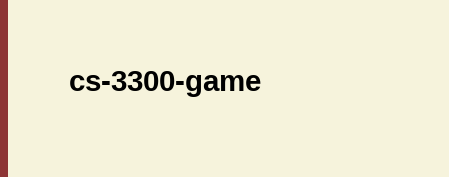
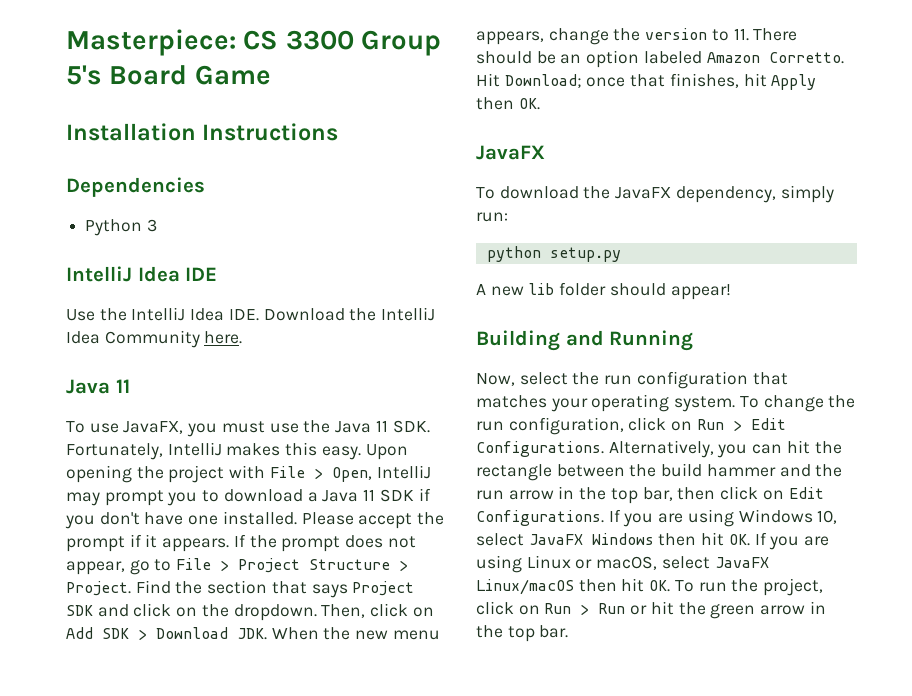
[69,71,261,97] cs-3300-game -> [66,29,442,56] [66,65,271,85] [66,123,339,141] [66,177,205,197] [85,219,157,236] [66,266,218,282] [66,307,436,321] [66,330,243,348] [66,379,130,394] [66,420,430,437] [66,442,408,460] [66,465,431,483] [66,488,431,506] [65,511,445,529] [66,534,416,552] [66,558,409,575] [66,580,415,598] [66,603,434,621] [66,627,440,640] [476,28,798,45] [476,50,844,68] [476,73,817,90] [476,97,540,110] [476,145,545,160] [476,185,834,203] [476,212,508,222] [486,246,621,262] [476,282,731,300] [476,330,694,351] [476,371,788,389] [476,394,856,412] [476,417,786,435] [476,440,842,458] [476,463,843,481] [476,486,824,504] [476,509,838,527] [476,532,830,550] [476,555,769,573] [476,578,824,596] [476,601,826,619] [476,625,569,642] Masterpiece: CS 3300 Group 5's Board Game // Installation Instructions // Dependencies // Python 3 // IntelliJ Idea IDE // Use the IntelliJ Idea IDE. Download the IntelliJ Idea Community here. // Java 11 // To use JavaFX, you must use the Java 11 SDK. Fortunately, IntelliJ makes this easy. Upon opening the project with File > Open, IntelliJ may prompt you to download a Java 11 SDK if you don't have one installed. Please accept the prompt if it appears. If the prompt does not appear, go to File > Project Structure > Project. Find the section that says Project SDK and click on the dropdown. Then, click on Add SDK > Download JDK. When the new menu appears, change the version to 11. There should be an option labeled Amazon Corretto. Hit Download; once that finishes, hit Apply then OK. // JavaFX // To download the JavaFX dependency, simply run: // python setup.py // A new lib folder should appear! // Building and Running // Now, select the run configuration that matches your operating system. To change the run configuration, click on Run > Edit Configurations. Alternatively, you can hit the rectangle between the build hammer and the run arrow in the top bar, then click on Edit Configurations. If you are using Windows 10, select JavaFX Windows then hit OK. If you are using Linux or macOS, select JavaFX Linux/macOS then hit OK. To run the project, click on Run > Run or hit the green arrow in the top bar.

